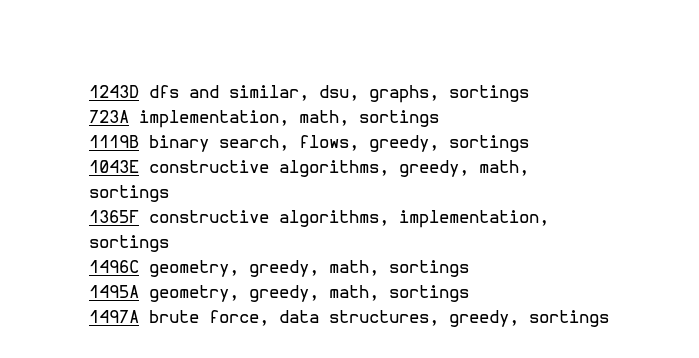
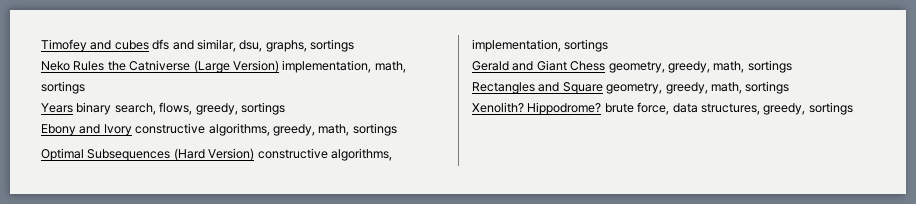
[89,85,139,98] 1243D -> [41,39,149,52] Timofey and cubes
[89,110,129,123] 723A -> [41,60,279,73] Neko Rules the Catniverse (Large Version)
[89,135,139,148] 1119B -> [41,103,73,113] Years
[89,160,139,173] 1043E -> [41,124,132,136] Ebony and Ivory
[89,210,139,223] 1365F -> [41,148,255,161] Optimal Subsequences (Hard Version)
[89,260,469,277] [89,285,469,302] [89,310,139,323] 1496C geometry, greedy, math, sortings // 1495A geometry, greedy, math, sortings // 1497A -> [472,60,792,73] [472,81,790,94] [472,102,602,115] Gerald and Giant Chess geometry, greedy, math, sortings // Rectangles and Square geometry, greedy, math, sortings // Xenolith? Hippodrome?

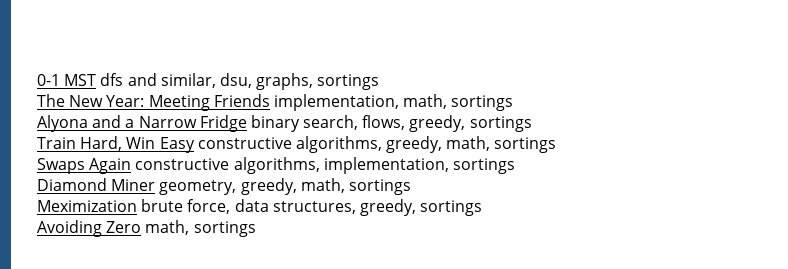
[41,39,149,52] Timofey and cubes -> [37,74,97,86] 0-1 MST
[41,60,406,73] [41,81,85,94] [41,103,73,113] Neko Rules the Catniverse (Large Version) implementation, math, sortings // Years -> [37,94,514,111] [37,115,247,132] The New Year: Meeting Friends implementation, math, sortings // Alyona and a Narrow Fridge
[41,124,132,136] Ebony and Ivory -> [37,136,195,153] Train Hard, Win Easy
[41,148,255,161] Optimal Subsequences (Hard Version) -> [37,158,132,174] Swaps Again
[472,60,792,73] [472,81,790,94] [472,102,602,115] Gerald and Giant Chess geometry, greedy, math, sortings // Rectangles and Square geometry, greedy, math, sortings // Xenolith? Hippodrome? -> [37,178,411,195] [37,200,137,212] Diamond Miner geometry, greedy, math, sortings // Meximization
(853, 108) none -> [37,220,256,237] // Avoiding Zero math, sortings

